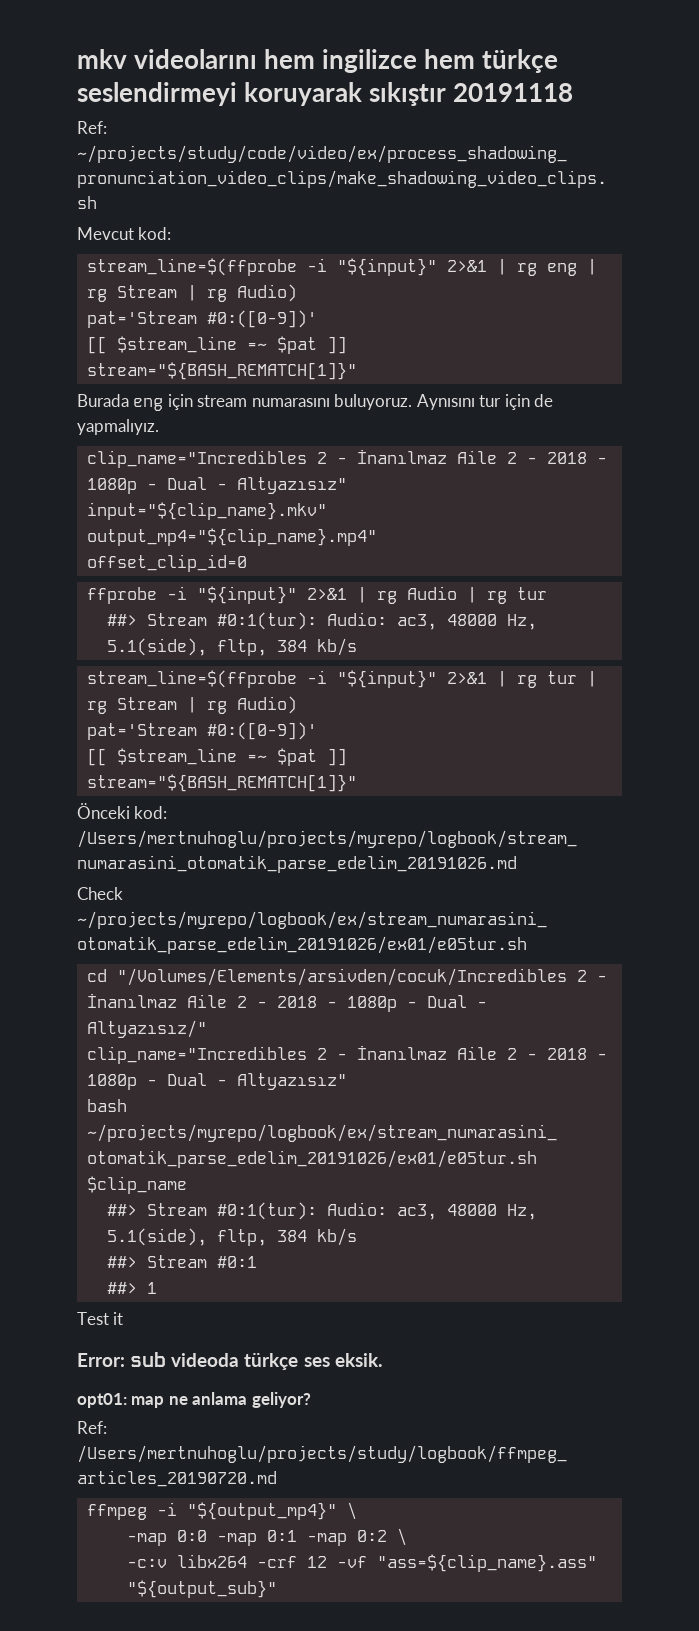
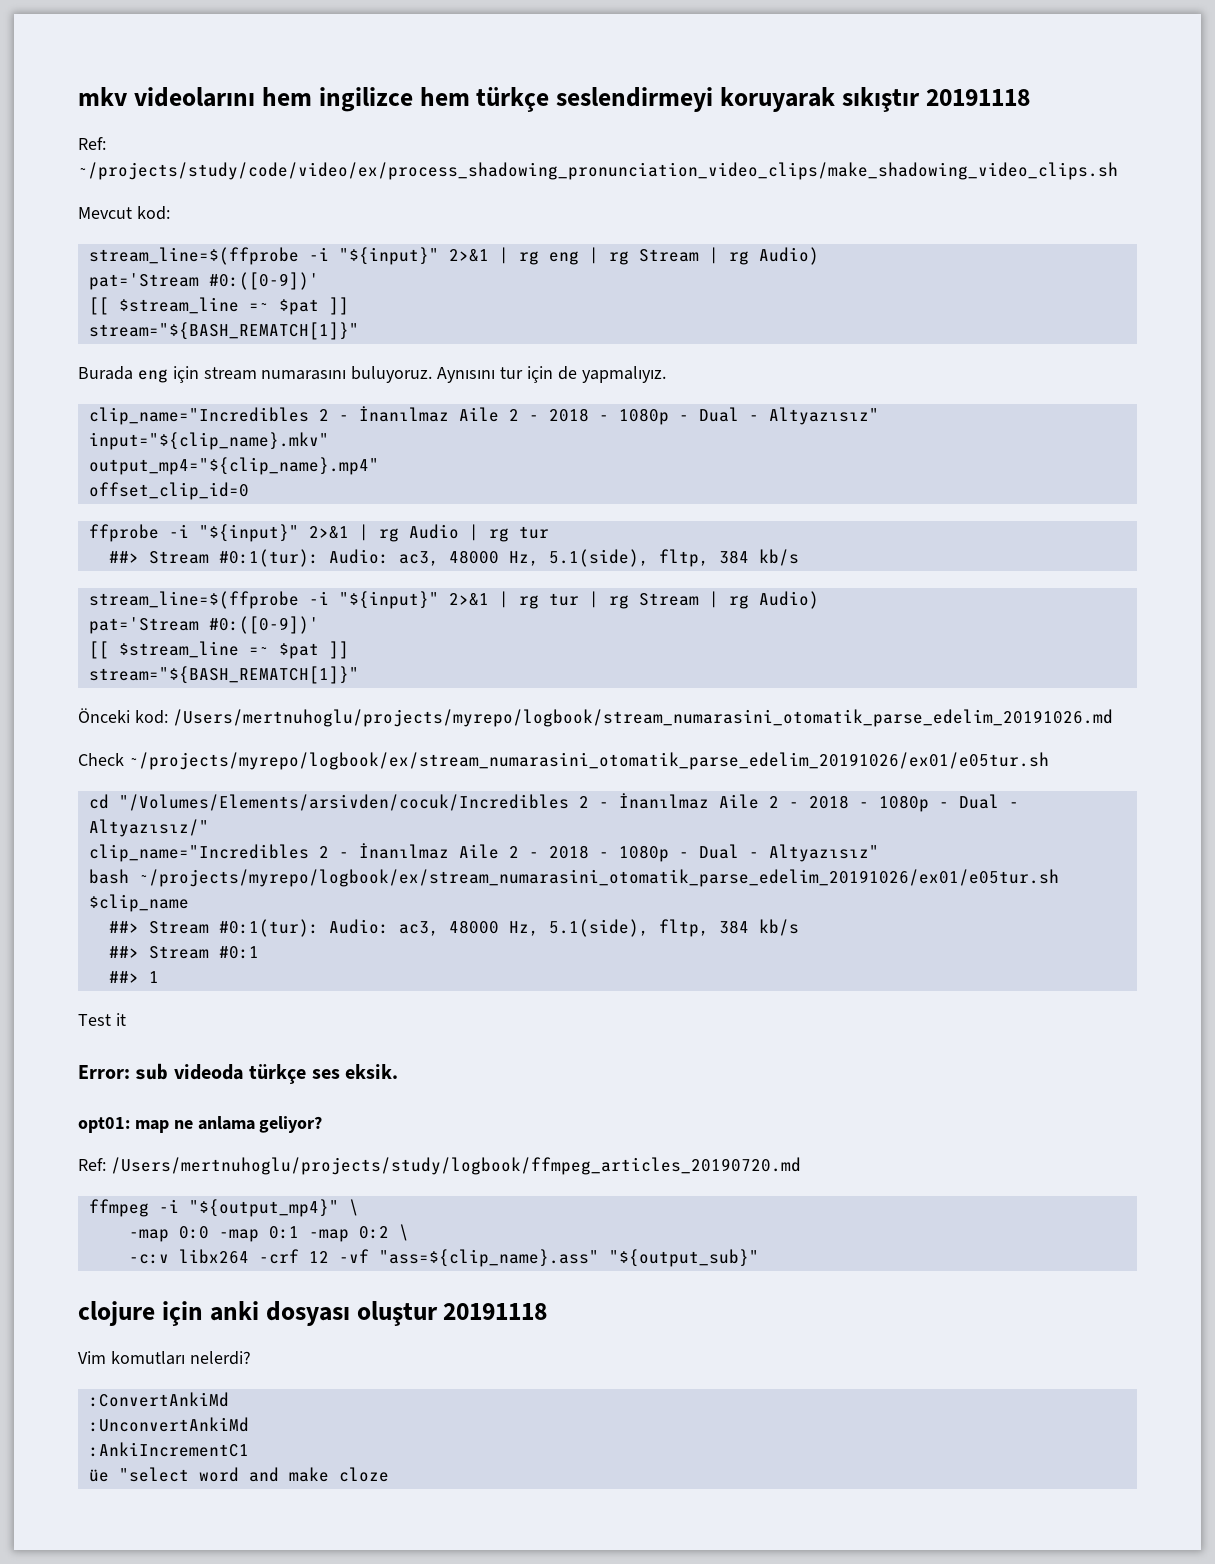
(277, 1589) none -> [78,1301,548,1326] [78,1351,251,1365] [88,1392,229,1407] [88,1417,249,1432] [88,1442,249,1457] [88,1467,389,1482] // clojure için anki dosyası oluştur 20191118 // Vim komutları nelerdi? // :ConvertAnkiMd // :UnconvertAnkiMd // :AnkiIncrementC1 // üe "select word and make cloze

